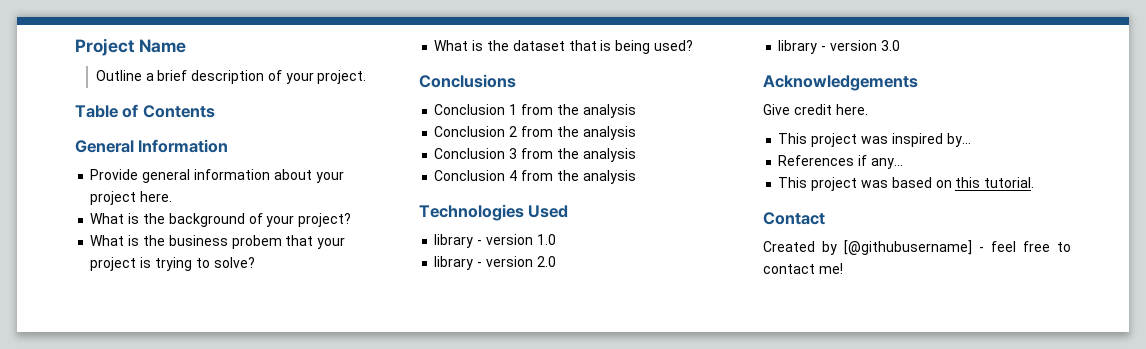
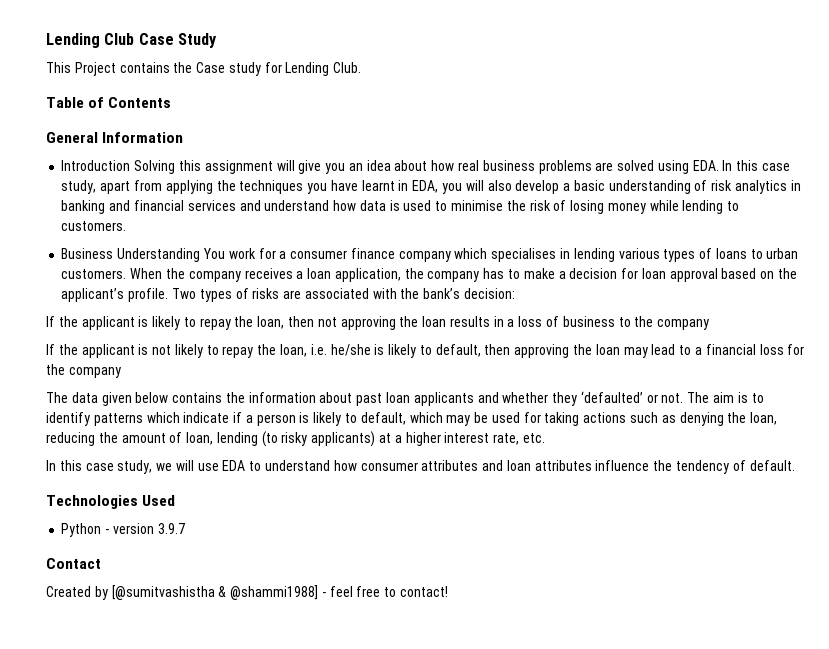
[75,38,186,56] [95,70,367,84] Project Name // Outline a brief description of your project. -> [46,33,217,48] [46,62,362,76] Lending Club Case Study // This Project contains the Case study for Lending Club.
[90,169,344,183] [90,191,173,205] [90,213,352,227] [90,235,346,249] [90,257,255,271] [434,40,693,54] [419,74,516,88] [434,104,636,118] [434,126,636,140] [434,148,636,162] [434,170,636,184] Provide general information about your project here. // What is the background of your project? // What is the business probem that your project is trying to solve? // What is the dataset that is being used? // Conclusions // Conclusion 1 from the analysis // Conclusion 2 from the analysis // Conclusion 3 from the analysis // Conclusion 4 from the analysis -> [61,160,790,174] [61,180,801,194] [61,200,740,214] [61,221,127,231] [61,248,799,262] [61,268,797,282] [61,288,515,302] [46,316,710,330] [46,344,805,358] [46,364,121,378] [46,391,764,406] [46,412,778,426] [46,431,545,447] [46,460,795,474] Introduction Solving this assignment will give you an idea about how real business problems are solved using EDA. In this case study, apart from applying the techniques you have learnt in EDA, you will also develop a basic understanding of risk analytics in banking and financial services and understand how data is used to minimise the risk of losing money while lending to customers. // Business Understanding You work for a consumer finance company which specialises in lending various types of loans to urban customers. When the company receives a loan application, the company has to make a decision for loan approval based on the applicant’s profile. Two types of risks are associated with the bank’s decision: // If the applicant is likely to repay the loan, then not approving the loan results in a loss of business to the company // If the applicant is not likely to repay the loan, i.e. he/she is likely to default, then approving the loan may lead to a financial loss for the company // The data given below contains the information about past loan applicants and whether they ‘defaulted’ or not. The aim is to identify patterns which indicate if a person is likely to default, which may be used for taking actions such as denying the loan, reducing the amount of loan, lending (to risky applicants) at a higher interest rate, etc. // In this case study, we will use EDA to understand how consumer attributes and loan attributes influence the tendency of default.
[434,234,556,248] [434,256,556,270] [778,40,900,54] [763,75,918,91] [763,104,868,115] [778,133,971,147] [778,155,903,169] [778,177,1035,191] library - version 1.0 // library - version 2.0 // library - version 3.0 // Acknowledgements // Give credit here. // This project was inspired by... // References if any... // This project was based on this tutorial. -> [61,523,185,537] Python - version 3.9.7
[844,240,972,255] [@githubusername] -> [111,585,319,600] [@sumitvashistha & @shammi1988]
[763,263,843,274] contact me! -> [400,586,449,597] contact!

